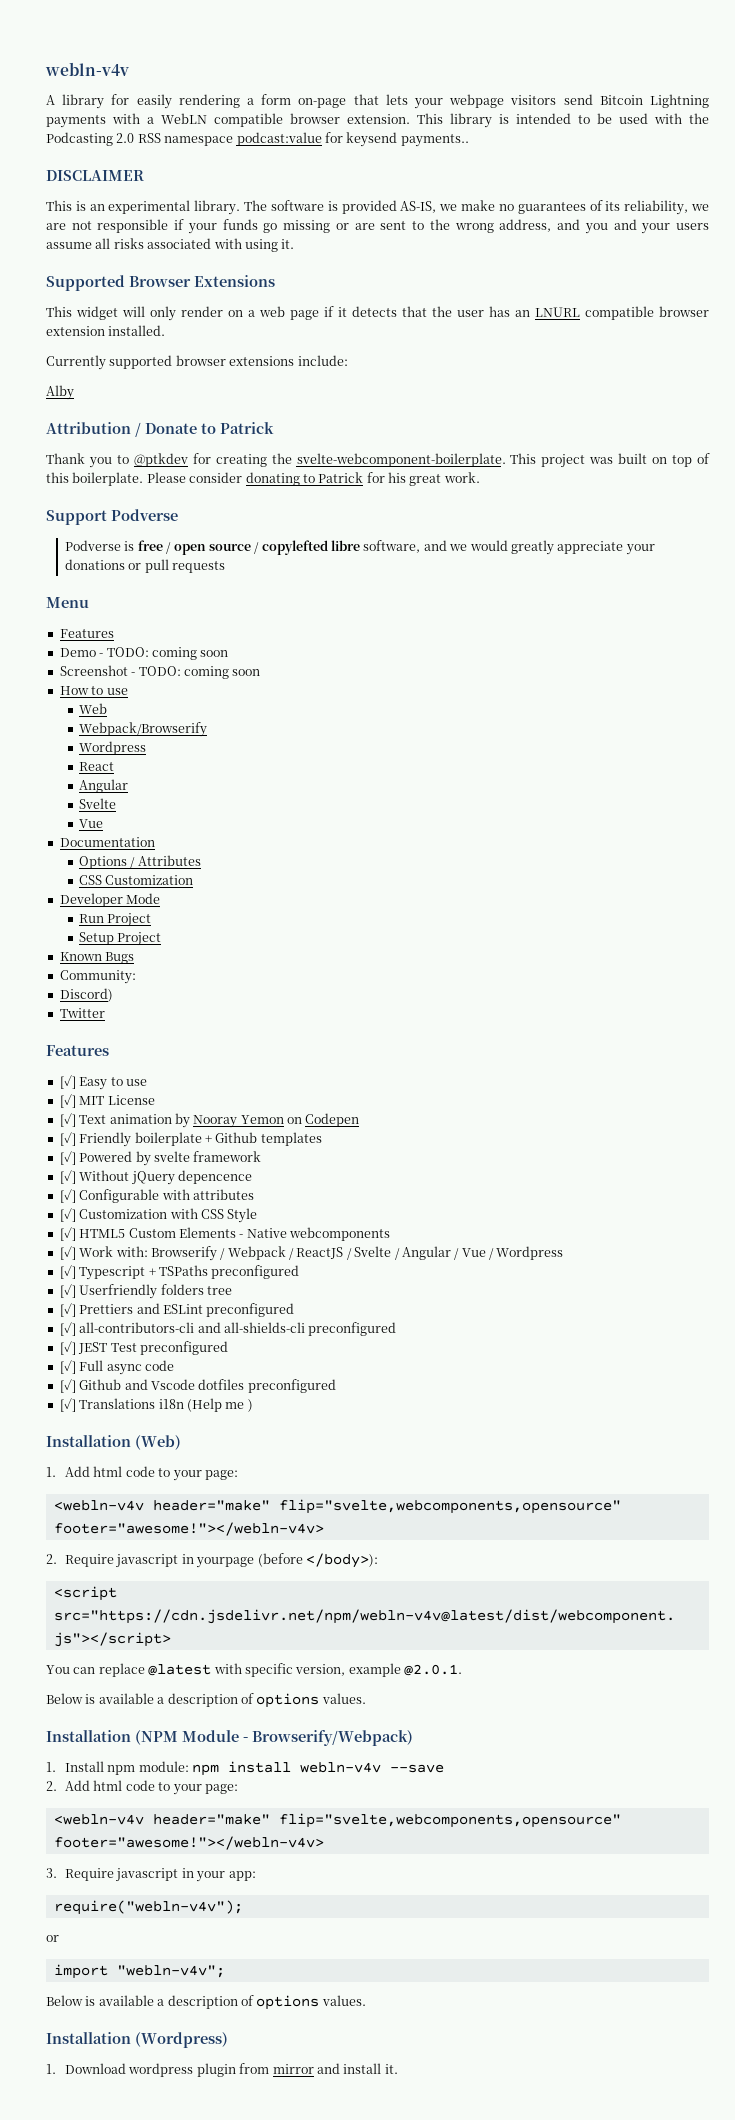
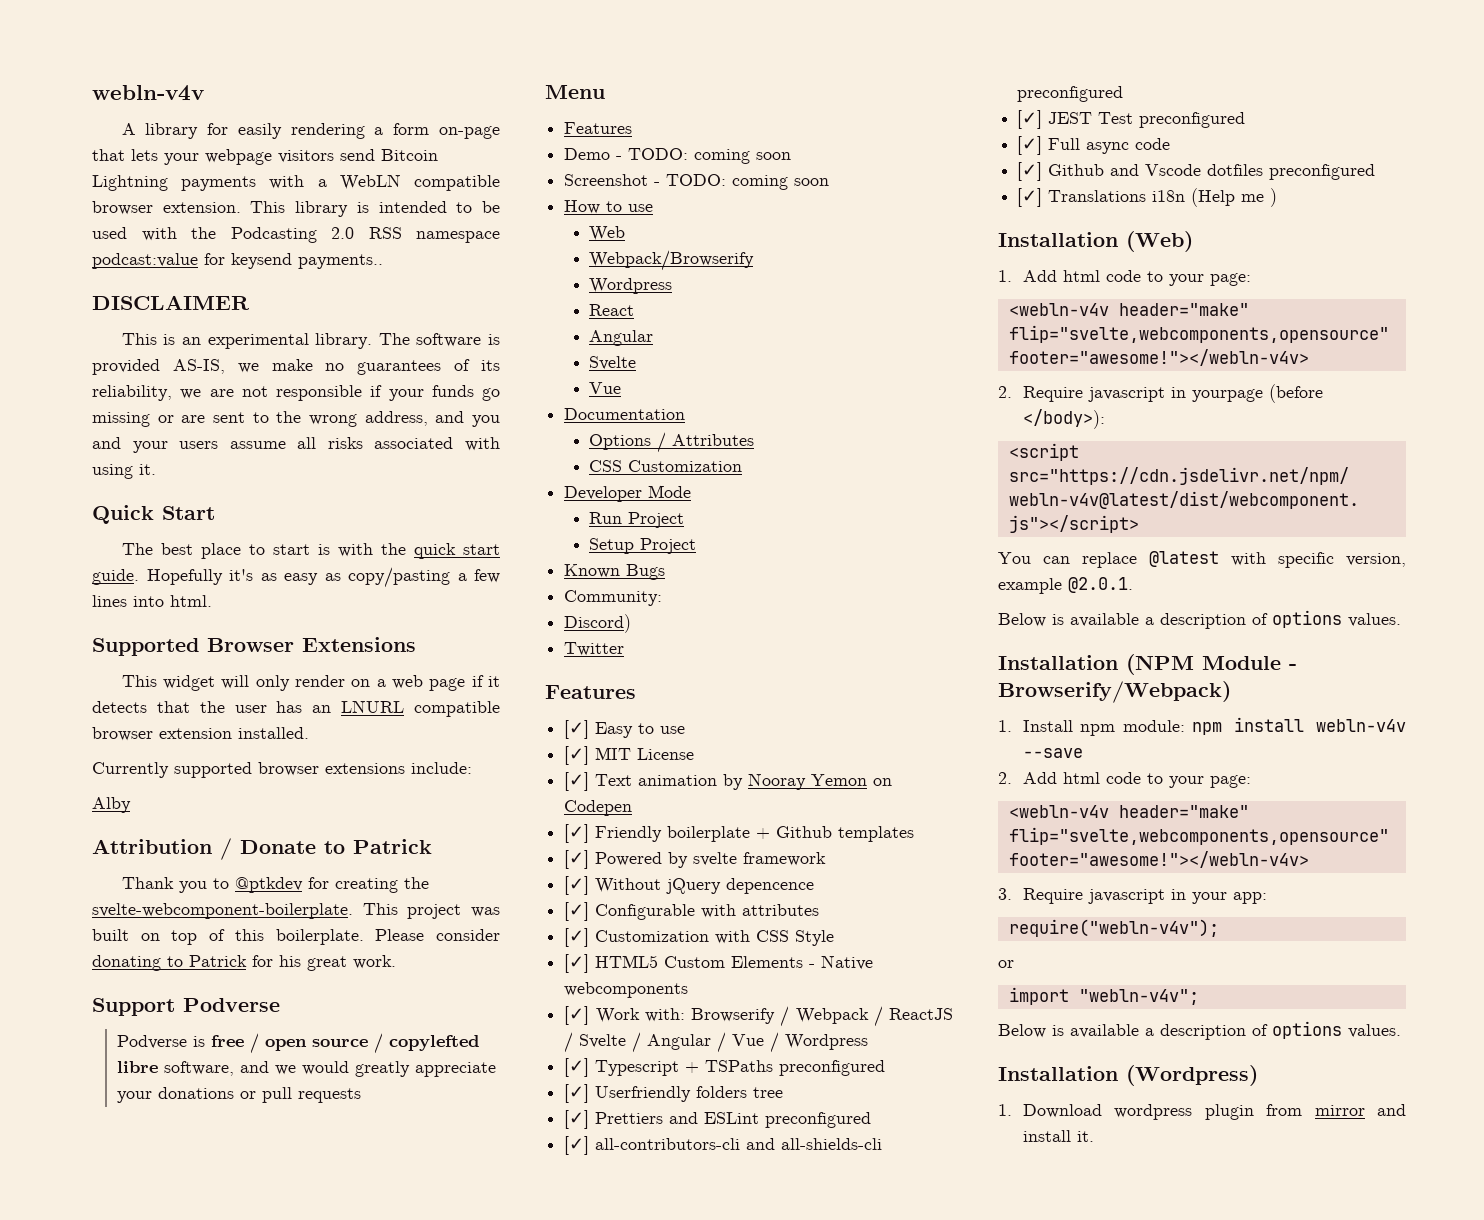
(295, 244) none -> [92,505,215,524] [121,543,501,559] [92,567,500,588] [92,595,212,607] // Quick Start // The best place to start is with the quick start guide. Hopefully it's as easy as copy/pasting a few lines into html.

